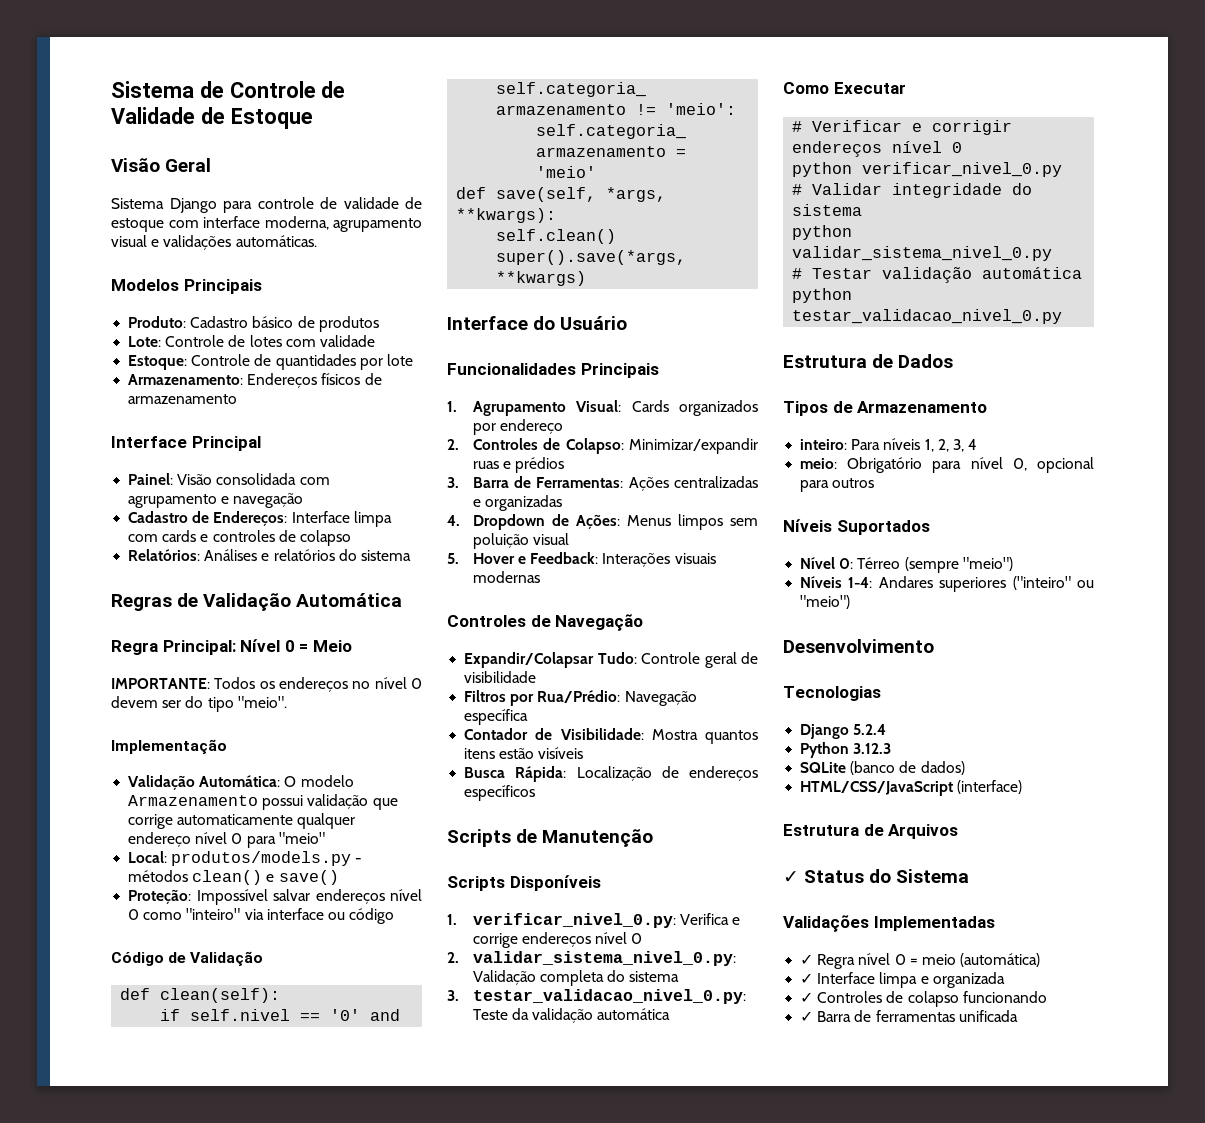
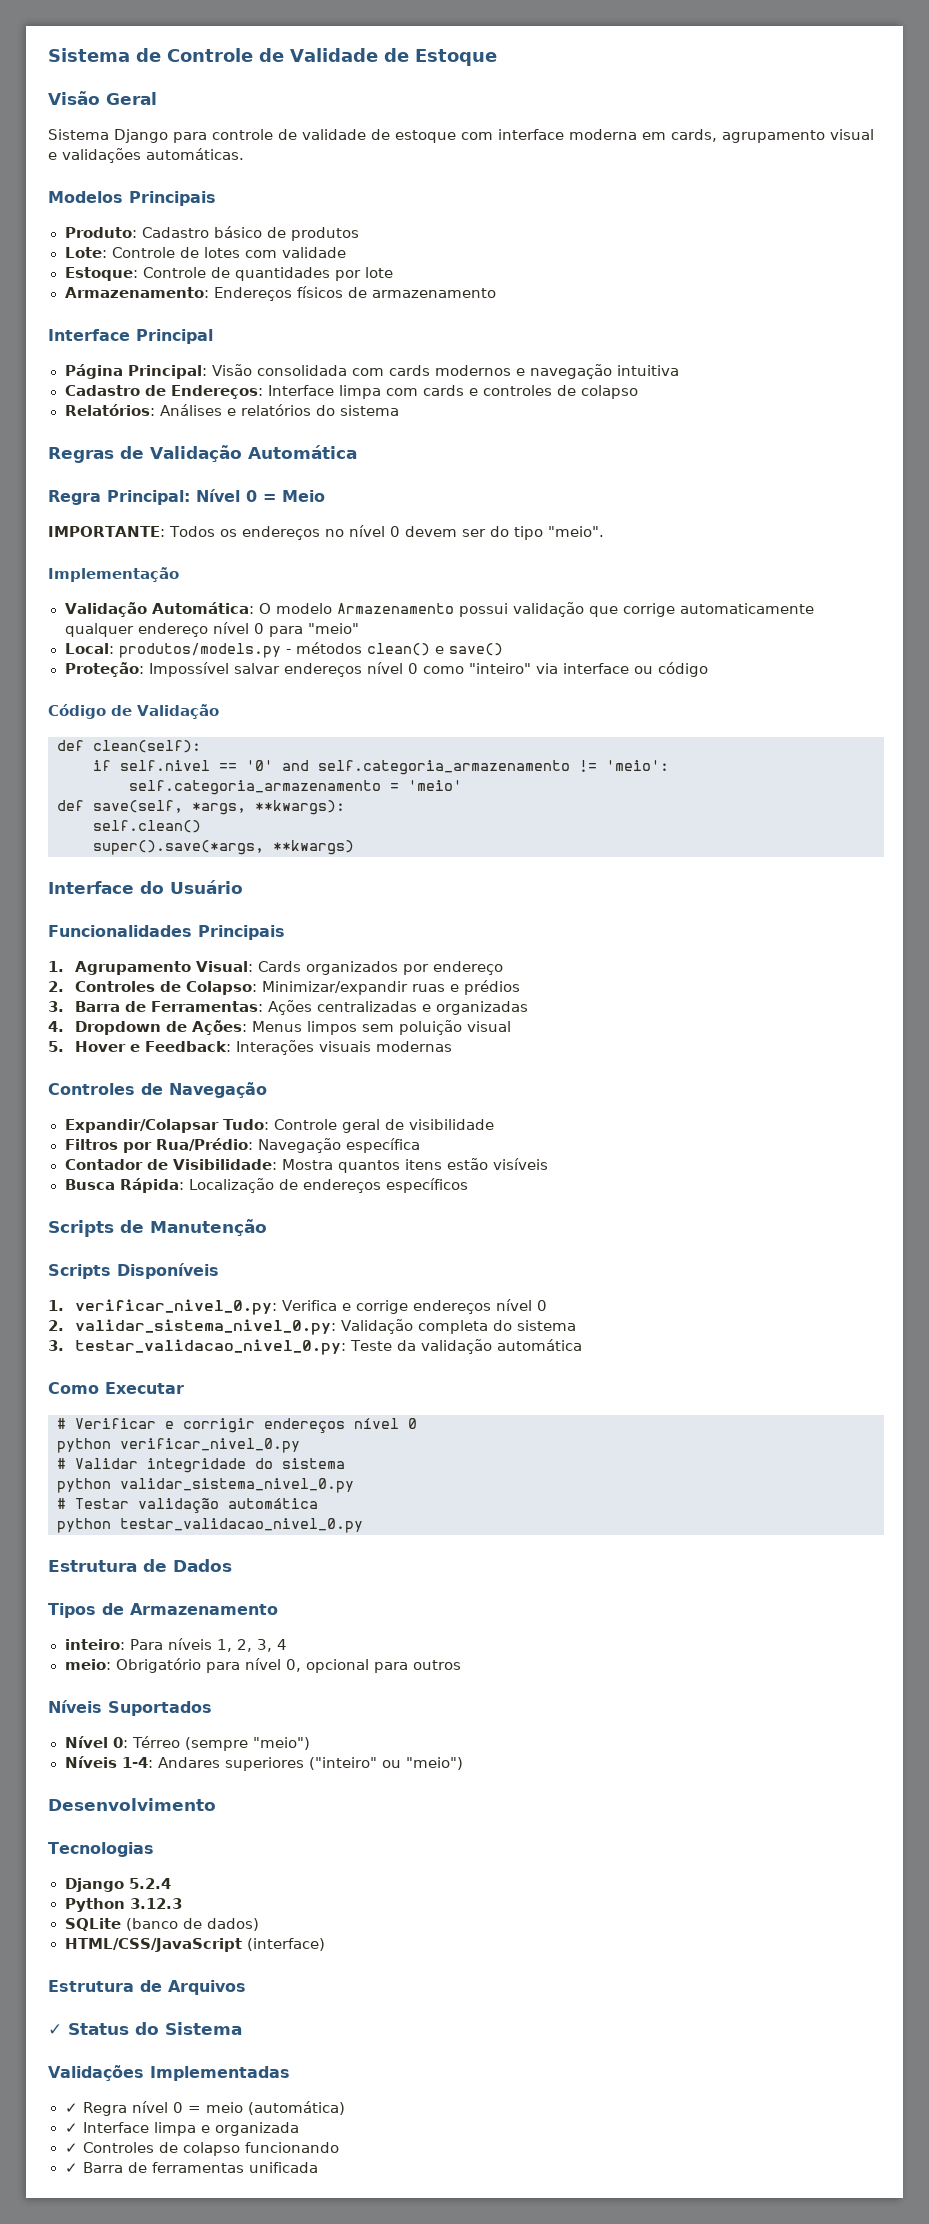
[264,216,329,230] moderna, -> [569,129,717,142] moderna em cards,
[128,473,174,485] Painel: -> [64,364,207,379] Página Principal:
[128,494,218,508] agrupamento -> [388,365,511,376] cards modernos
(304, 500) none -> [616,365,679,376] intuitiva

